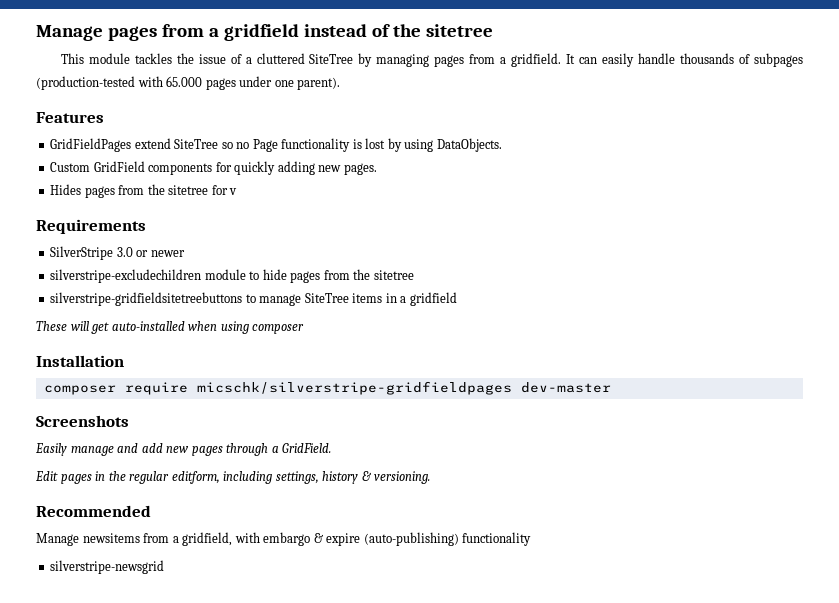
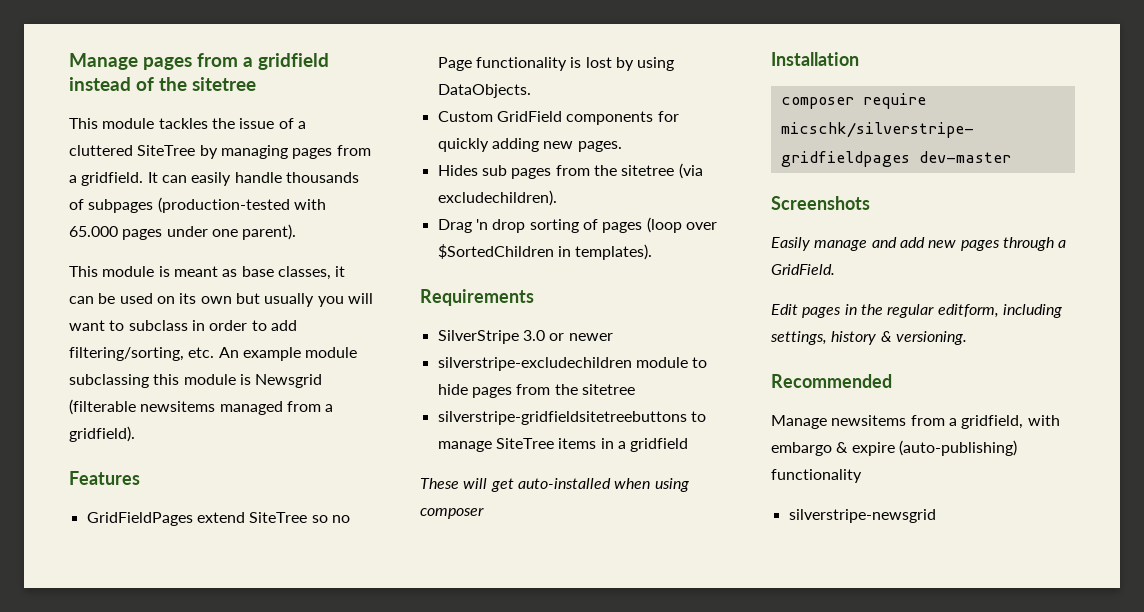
(341, 83) none -> [69,266,346,280] [69,293,373,307] [69,320,297,331] [69,347,358,361] [69,374,323,388] [69,399,334,415] [69,426,135,442] // This module is meant as base classes, it can be used on its own but usually you will want to subclass in order to add filtering/sorting, etc. An example module subclassing this module is Newsgrid (filterable newsitems managed from a gridfield).
[84,184,238,198] pages from the sitetree for v -> [481,163,703,179] [437,190,557,206] [437,217,717,233] [437,244,653,260] sub pages from the sitetree (via excludechildren). // Drag 'n drop sorting of pages (loop over $SortedChildren in templates).

